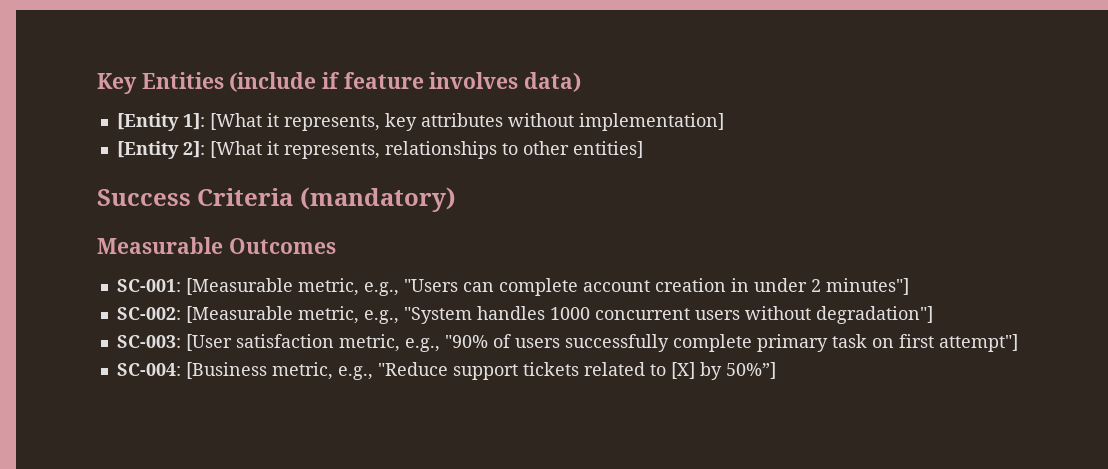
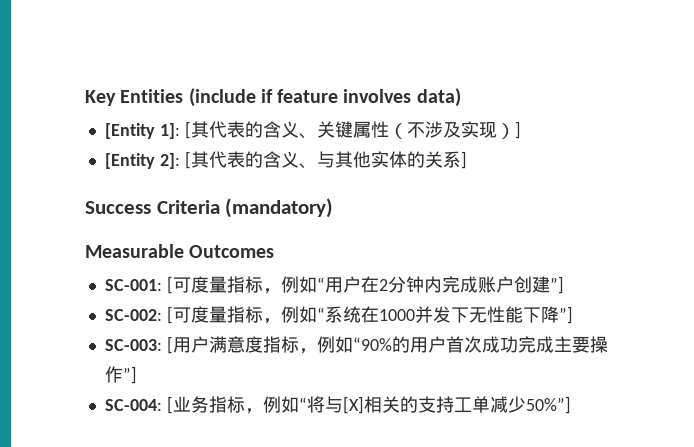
[209,113,724,131] [116,141,643,159] [What it represents, key attributes without implementation] // [Entity 2]: [What it represents, relationships to other entities] -> [184,121,521,139] [104,151,467,169] [其代表的含义、关键属性（不涉及实现）] // [Entity 2]: [其代表的含义、与其他实体的关系]
[185,278,909,296] [116,306,933,324] [116,334,1018,352] [116,362,722,380] [Measurable metric, e.g., "Users can complete account creation in under 2 minutes"] // SC-002: [Measurable metric, e.g., "System handles 1000 concurrent users without degradation"] // SC-003: [User satisfaction metric, e.g., "90% of users successfully complete primary task on first attempt"] // SC-004: [Business metric, e.g., "Reduce support tickets related to [X] by -> [166,276,564,294] [104,306,573,324] [104,336,608,354] [104,366,137,384] [104,396,526,414] [可度量指标，例如“用户在2分钟内完成账户创建”] // SC-002: [可度量指标，例如“系统在1000并发下无性能下降”] // SC-003: [用户满意度指标，例如“90%的用户首次成功完成主要操作”] // SC-004: [业务指标，例如“将与[X]相关的支持工单减少

